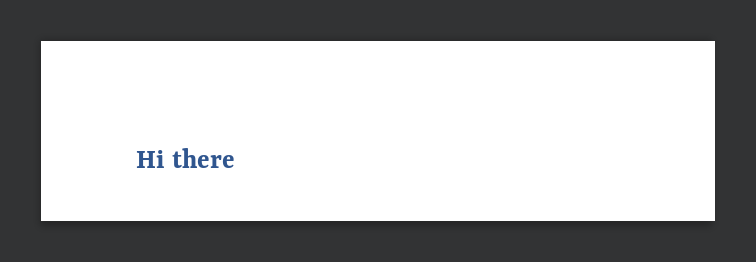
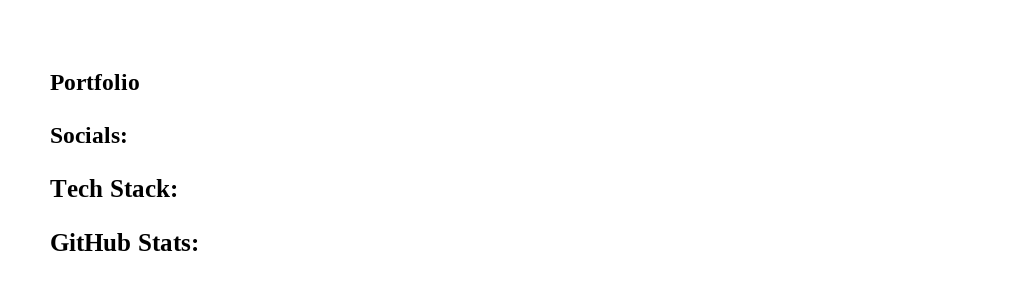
[136,148,235,168] Hi there -> [50,74,140,90] [50,127,128,143] [50,179,178,197] [50,233,199,251] Portfolio // Socials: // Tech Stack: // GitHub Stats:

